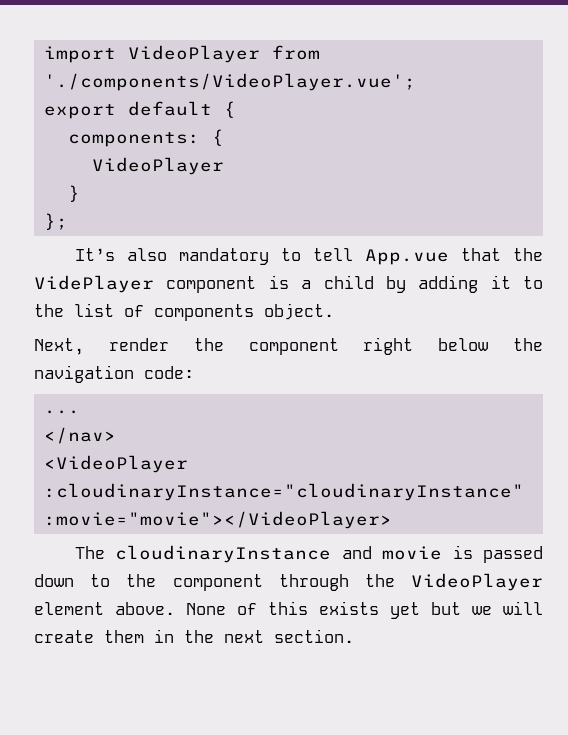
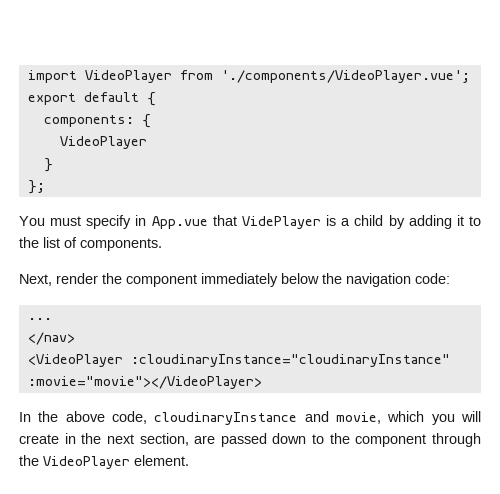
[74,248,543,265] [34,275,257,293] It’s also mandatory to tell App.vue that the VidePlayer component -> [19,215,321,229] You must specify in App.vue that VidePlayer
[154,303,334,321] components object. -> [80,238,162,251] components.
[363,337,414,355] right -> [201,273,278,287] immediately
[74,545,473,563] The cloudinaryInstance and movie is -> [19,411,481,425] [19,433,216,446] In the above code, cloudinaryInstance and movie, which you will create in the next section, are
[34,601,543,619] [34,629,354,643] element above. None of this exists yet but we will create them in the next section. -> [134,455,189,466] element.

